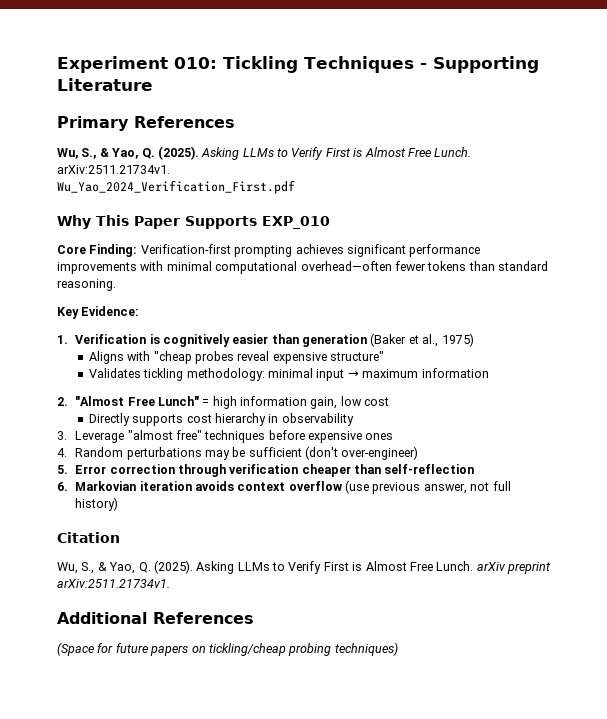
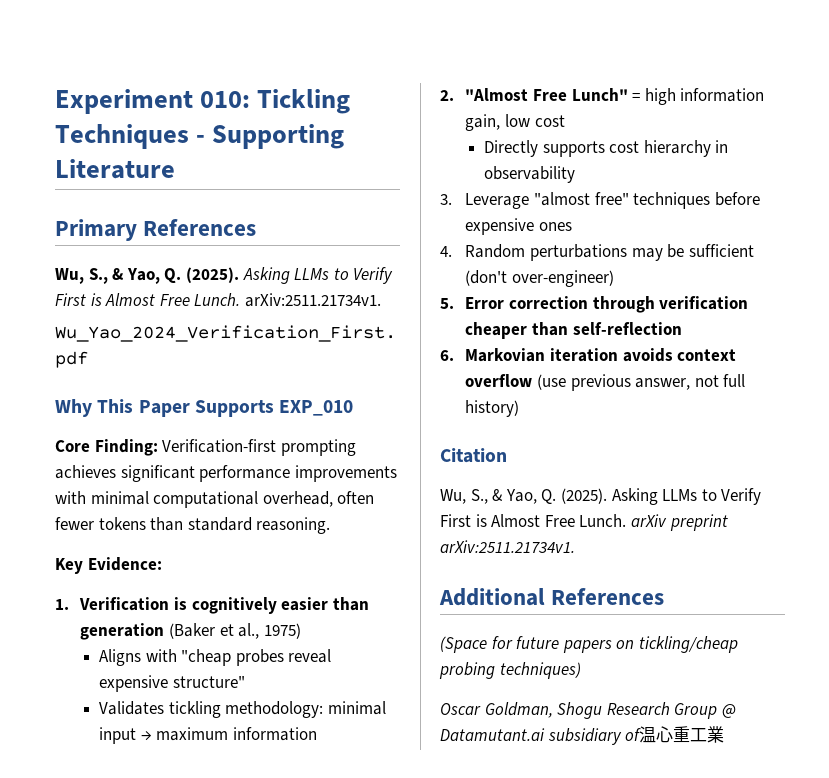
[300,261,392,271] overhead—often -> [262,491,375,507] overhead, often
(398, 649) none -> [440,702,736,719] [440,726,725,745] // Oscar Goldman, Shogu Research Group @ Datamutant.ai subsidiary of温心重工業

